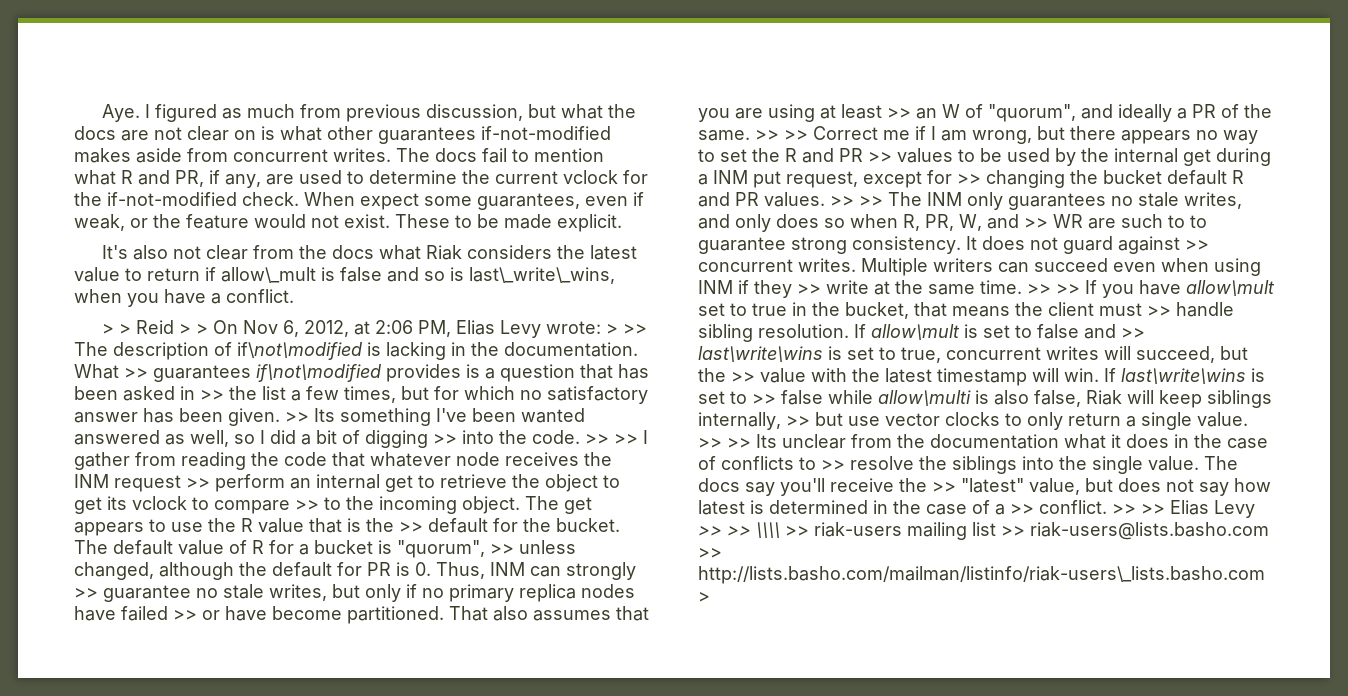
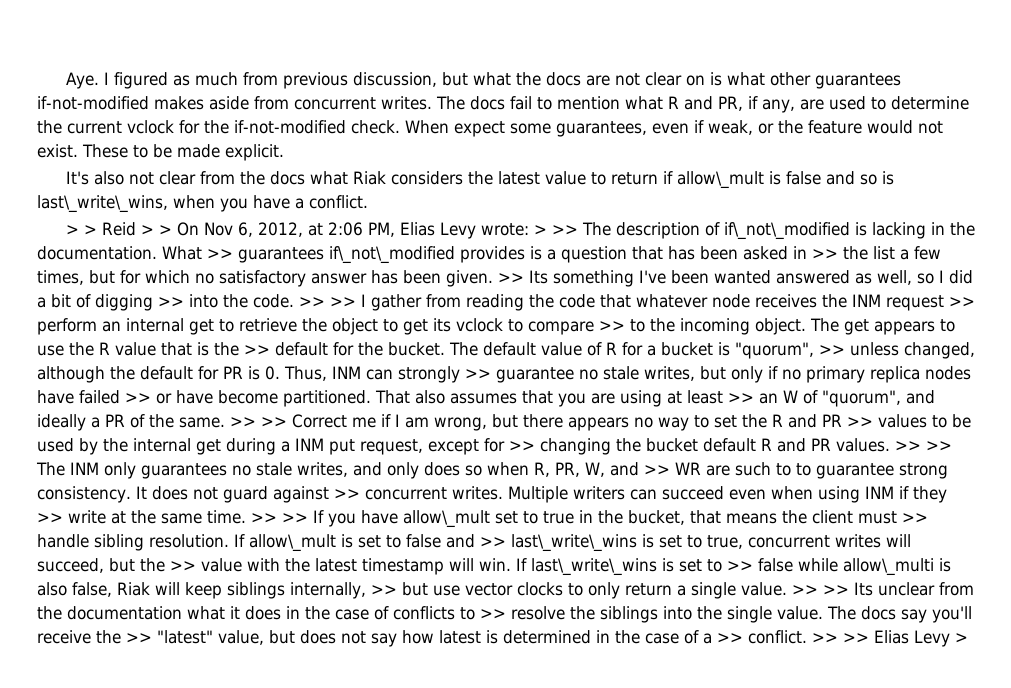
[237,342,362,360] if\not\modified -> [723,222,850,240] if\_not\_modified
[256,364,381,382] if\not\modified -> [329,246,455,264] if\_not\_modified
[1186,280,1275,296] allow\mult -> [403,510,490,528] allow\_mult
[871,324,960,340] allow\mult -> [249,534,336,552] allow\_mult
[698,346,823,362] last\write\wins -> [511,534,637,552] last\_write\_wins
[1121,368,1246,384] last\write\wins -> [531,558,657,576] last\_write\_wins
[878,390,971,406] allow\multi -> [843,558,934,576] allow\_multi
[698,522,1269,540] [698,548,722,558] [698,566,1265,584] >> >> \\\\ >> riak-users mailing list >> riak-users@lists.basho.com >> http://lists.basho.com/mailman/listinfo/riak-users\_lists.basho.com -> (950, 638) none

